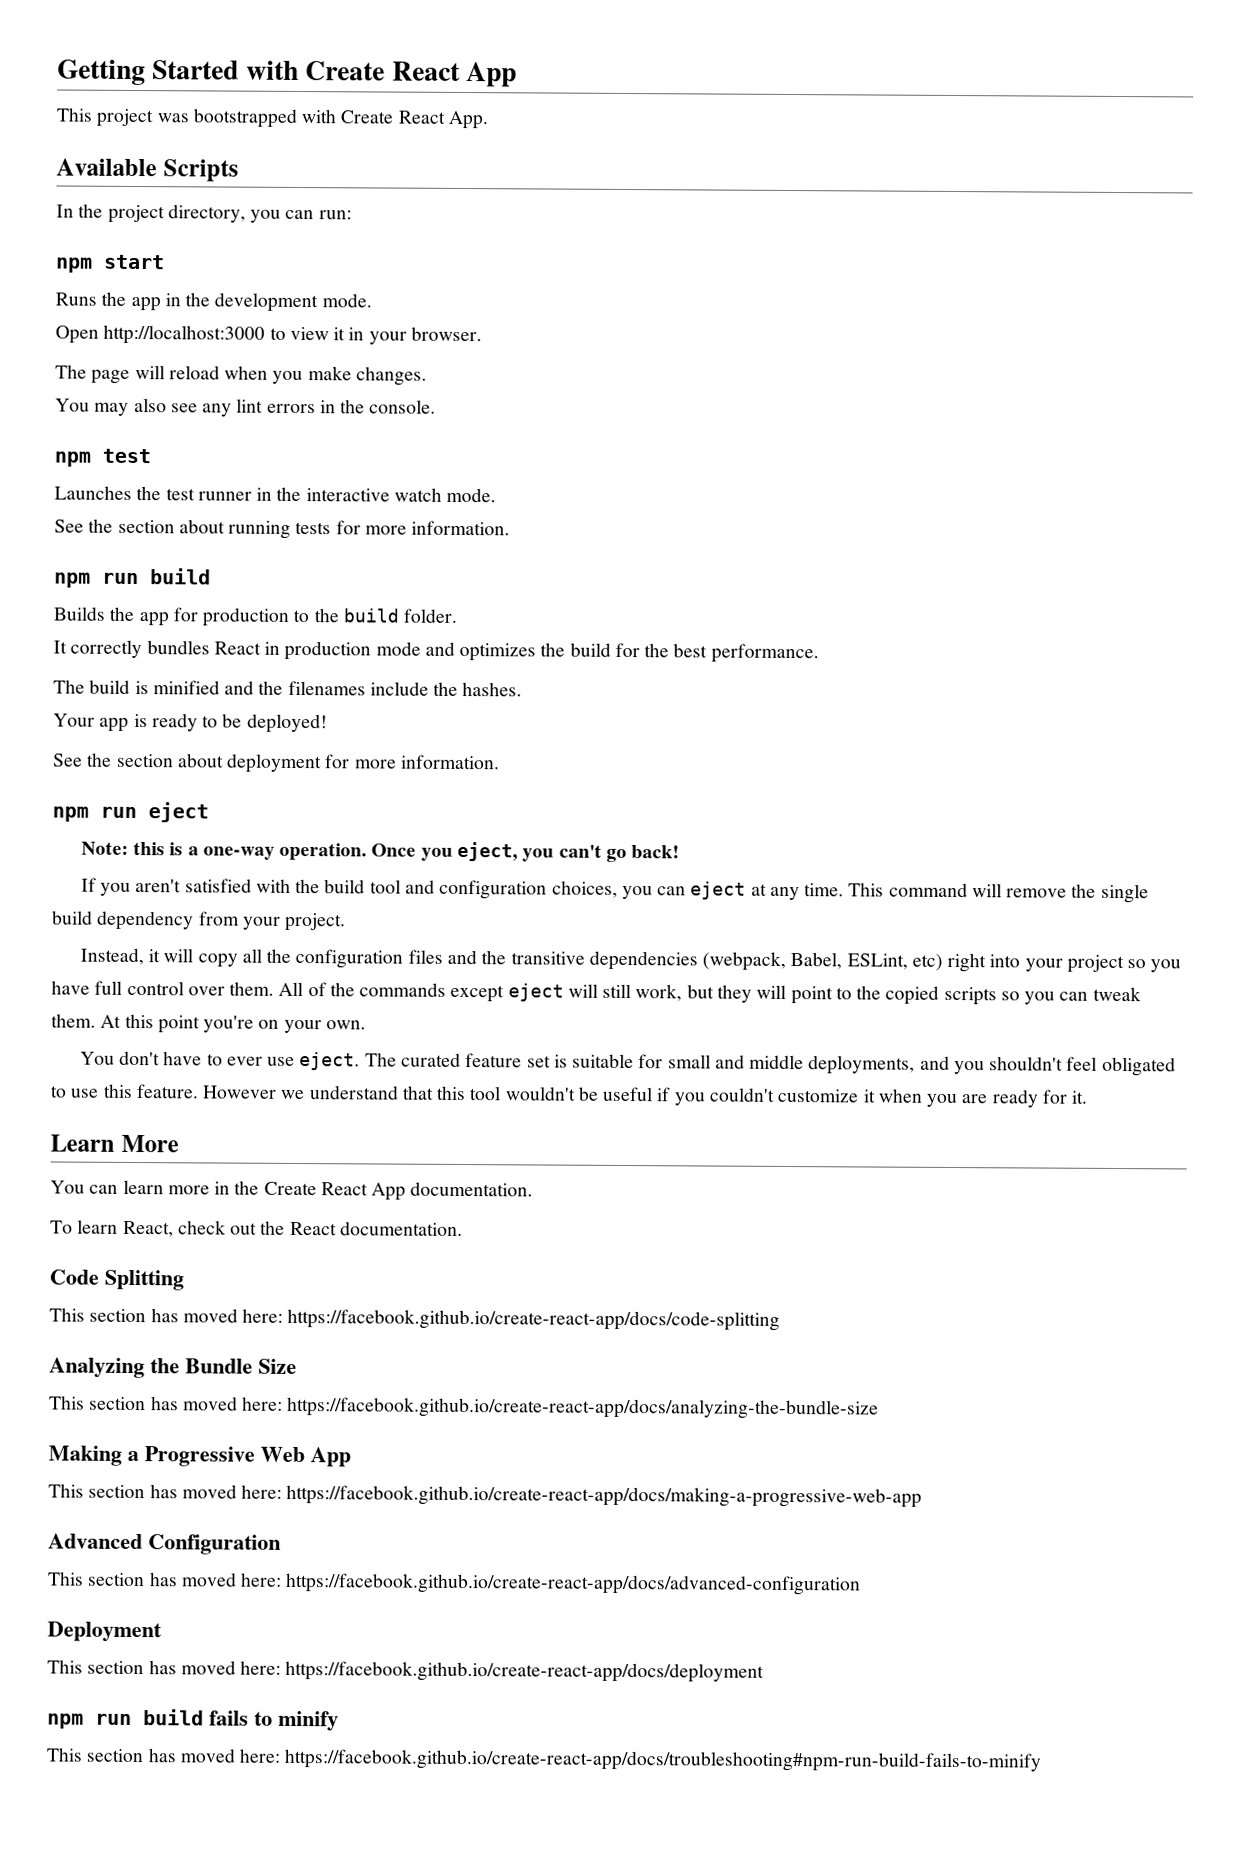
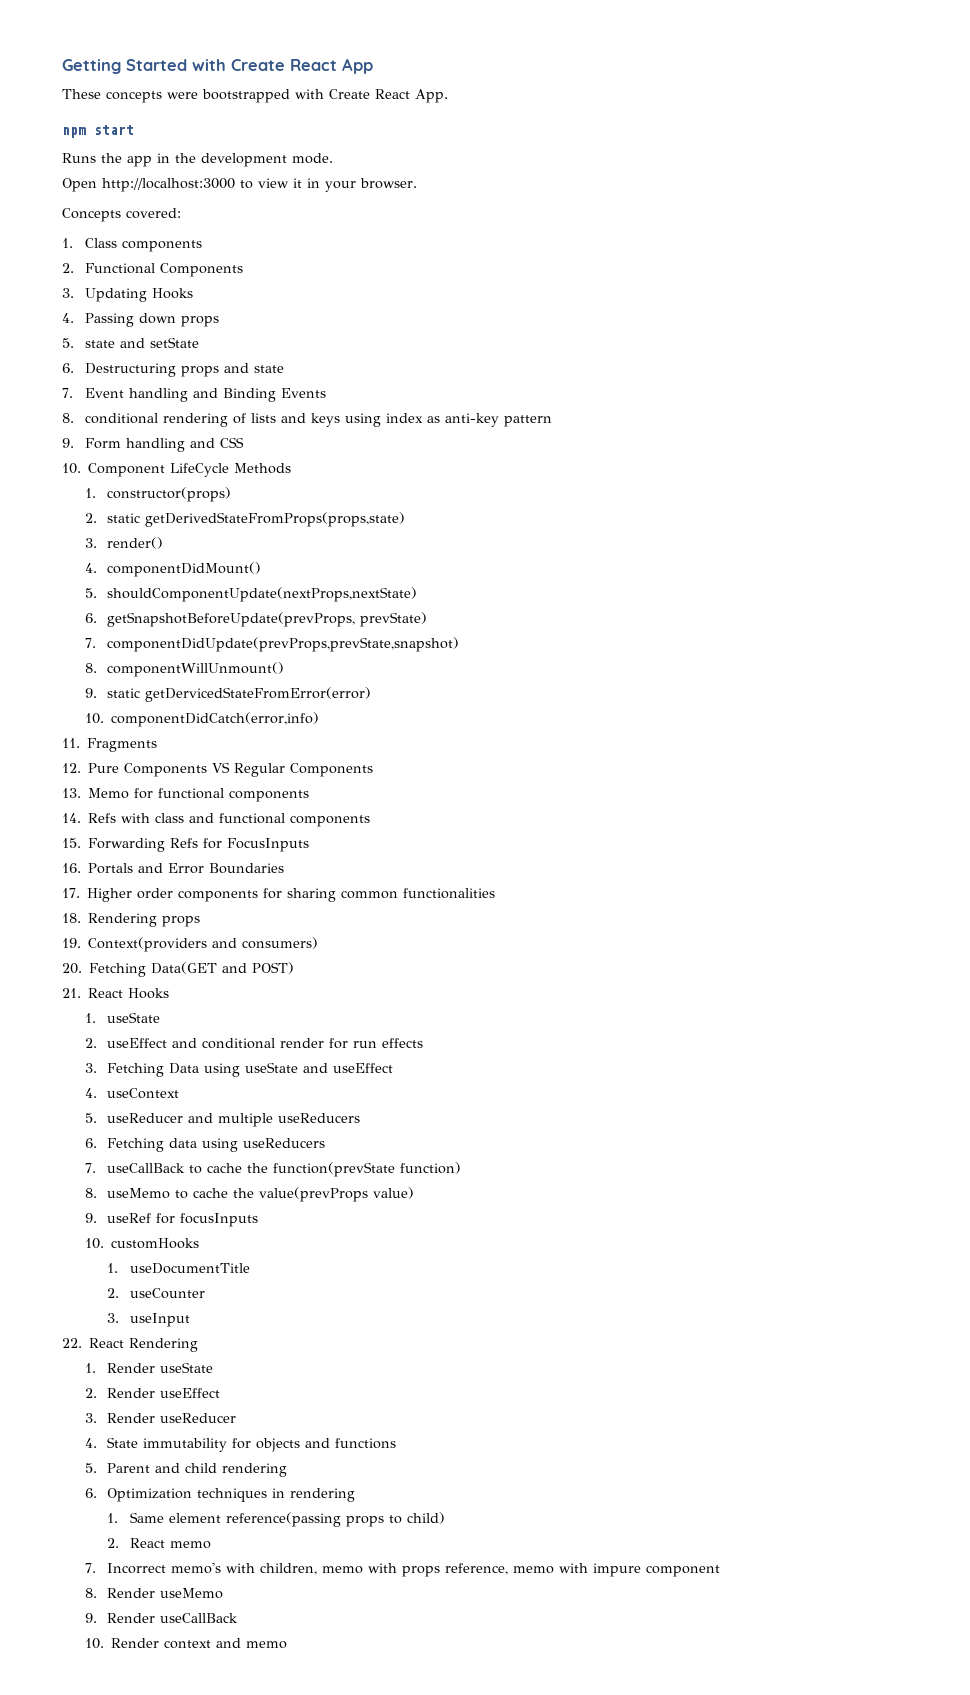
[56,107,189,128] This project was -> [62,89,198,103] These concepts were
[56,158,239,182] [56,203,352,224] // Available Scripts // In the project directory, you can run: -> (448, 96) none
[55,364,427,386] [55,397,437,417] [54,448,151,467] [54,485,497,503] [54,518,511,539] [54,568,211,588] [53,606,458,627] [53,639,819,664] [53,679,523,697] [53,713,328,734] [53,752,500,774] [52,802,209,823] [80,841,681,863] [80,877,1149,904] [52,910,347,932] [79,947,1182,974] [51,980,1141,1006] [51,1013,366,1034] [79,1050,1176,1077] [50,1083,1089,1108] [50,1134,179,1153] [50,1179,534,1201] [50,1219,463,1238] [49,1269,184,1291] [49,1307,781,1331] [49,1357,297,1379] [49,1395,880,1420] [48,1445,351,1468] [48,1483,923,1508] [48,1533,281,1555] [47,1571,862,1596] [47,1621,162,1643] [47,1659,765,1683] [47,1709,339,1732] [46,1747,1042,1773] The page will reload when you make changes. // You may also see any lint errors in the console. // npm test // Launches the test runner in the interactive watch mode. // See the section about running tests for more information. // npm run build // Builds the app for production to the build folder. // It correctly bundles React in production mode and optimizes the build for the best performance. // The build is minified and the filenames include the hashes. // Your app is ready to be deployed! // See the section about deployment for more information. // npm run eject // Note: this is a one-way operation. Once you eject, you can't go back! // If you aren't satisfied with the build tool and configuration choices, you can eject at any time. This command will remove the single build dependency from your project. // Instead, it will copy all the configuration files and the transitive dependencies (webpack, Babel, ESLint, etc) right into your project so you have full control over them. All of the commands except eject will still work, but they will point to the copied scripts so you can tweak them. At this point you're on your own. // You don't have to ever use eject. The curated feature set is suitable for small and middle deployments, and you shouldn't feel obligated to use this feature. However we understand that this tool wouldn't be useful if you couldn't customize it when you are ready for it. // Learn More // You can learn more in the Create React App documentation. // To learn React, check out the React documentation. // Code Splitting // This section has moved here: https://facebook.github.io/create-react-app/docs/code-splitting // Analyzing the Bundle Size // This section has moved here: https://facebook.github.io/create-react-app/docs/analyzing-the-bundle-size // Making a Progressive Web App // This section has moved here: https://facebook.github.io/create-react-app/docs/making-a-progressive-web-app // Advanced Configuration // This section has moved here: https://facebook.github.io/create-react-app/docs/advanced-configuration // Deployment // This section has moved here: https://facebook.github.io/create-react-app/docs/deployment // npm run build fails to minify // This section has moved here: https://facebook.github.io/create-react-app/docs/troubleshooting#npm-run-build-fails-to-minify -> [62,208,181,222] [62,238,202,252] [62,263,243,277] [62,288,193,302] [62,313,219,327] [62,337,199,348] [62,363,284,377] [62,388,326,402] [62,413,552,427] [62,437,244,452] [62,463,292,477] [84,487,232,502] [84,512,406,527] [84,537,164,549] [84,562,262,577] [84,587,418,602] [84,612,428,627] [84,637,460,652] [84,662,285,677] [84,687,372,702] [84,712,319,727] [62,738,158,752] [62,762,374,777] [62,788,310,802] [62,813,371,827] [62,838,310,852] [62,863,285,874] [62,888,496,902] [62,913,201,927] [62,937,319,952] [62,962,295,977] [62,988,170,999] [84,1012,161,1023] [84,1038,424,1049] [84,1062,394,1077] [84,1088,180,1099] [84,1113,361,1127] [84,1138,326,1152] [84,1162,462,1177] [84,1187,415,1202] [84,1213,259,1227] [84,1238,199,1249] [107,1263,250,1274] [107,1288,205,1299] [107,1313,190,1327] [62,1338,199,1352] [84,1362,214,1373] [84,1388,221,1398] [84,1413,237,1423] [84,1437,397,1452] [84,1463,288,1477] [84,1488,356,1502] [107,1512,445,1527] [107,1538,211,1549] [84,1562,721,1577] [84,1588,224,1599] [84,1613,239,1623] [84,1638,287,1649] Concepts covered: // 1. Class components // 2. Functional Components // 3. Updating Hooks // 4. Passing down props // 5. state and setState // 6. Destructuring props and state // 7. Event handling and Binding Events // 8. conditional rendering of lists and keys using index as anti-key pattern // 9. Form handling and CSS // 10. Component LifeCycle Methods // 1. constructor(props) // 2. static getDerivedStateFromProps(props,state) // 3. render() // 4. componentDidMount() // 5. shouldComponentUpdate(nextProps,nextState) // 6. getSnapshotBeforeUpdate(prevProps, prevState) // 7. componentDidUpdate(prevProps,prevState,snapshot) // 8. componentWillUnmount() // 9. static getDervicedStateFromError(error) // 10. componentDidCatch(error,info) // 11. Fragments // 12. Pure Components VS Regular Components // 13. Memo for functional components // 14. Refs with class and functional components // 15. Forwarding Refs for FocusInputs // 16. Portals and Error Boundaries // 17. Higher order components for sharing common functionalities // 18. Rendering props // 19. Context(providers and consumers) // 20. Fetching Data(GET and POST) // 21. React Hooks // 1. useState // 2. useEffect and conditional render for run effects // 3. Fetching Data using useState and useEffect // 4. useContext // 5. useReducer and multiple useReducers // 6. Fetching data using useReducers // 7. useCallBack to cache the function(prevState function) // 8. useMemo to cache the value(prevProps value) // 9. useRef for focusInputs // 10. customHooks // 1. useDocumentTitle // 2. useCounter // 3. useInput // 22. React Rendering // 1. Render useState // 2. Render useEffect // 3. Render useReducer // 4. State immutability for objects and functions // 5. Parent and child rendering // 6. Optimization techniques in rendering // 1. Same element reference(passing props to child) // 2. React memo // 7. Incorrect memo's with children, memo with props reference, memo with impure component // 8. Render useMemo // 9. Render useCallBack // 10. Render context and memo

